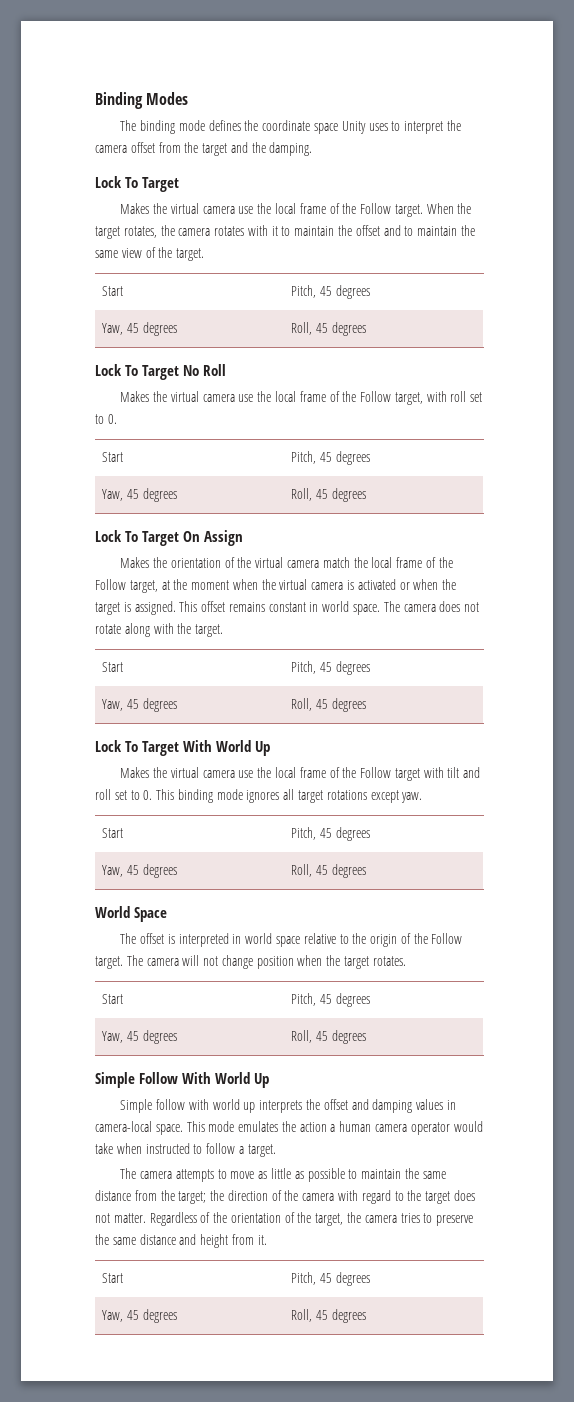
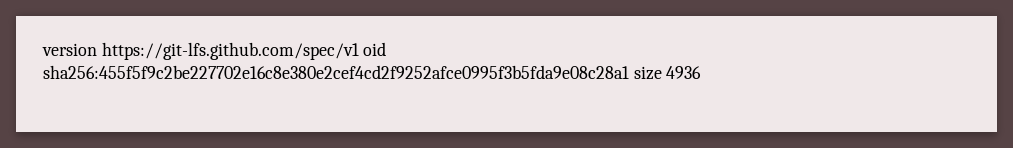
[95,92,189,109] [120,120,461,134] [95,142,313,156] [95,176,179,192] [120,203,472,217] [95,225,475,239] [95,247,205,261] [102,286,124,296] [291,285,370,299] [102,322,177,336] [291,322,366,336] [95,364,226,380] [120,391,483,405] [95,414,117,424] [102,452,124,462] [291,451,370,465] [102,488,177,502] [291,488,366,502] [95,530,243,546] [120,557,453,568] [95,579,457,593] [95,601,480,615] [95,623,224,637] [102,662,124,672] [291,661,370,675] [102,698,177,712] [291,698,366,712] [95,740,270,756] [120,767,481,781] [95,789,423,803] [102,828,124,838] [291,827,370,841] [102,864,177,878] [291,864,366,878] [95,906,167,922] [120,933,463,947] [95,955,406,969] [102,994,124,1004] [291,993,370,1007] [102,1030,177,1044] [291,1030,366,1044] [95,1072,269,1088] [120,1099,456,1113] [95,1121,483,1135] [95,1143,276,1157] [120,1168,446,1182] [95,1190,475,1204] [95,1212,474,1226] [95,1234,267,1248] [102,1273,124,1283] [291,1272,370,1286] [102,1309,177,1323] [291,1309,366,1323] Binding Modes // The binding mode defines the coordinate space Unity uses to interpret the camera offset from the target and the damping. // Lock To Target // Makes the virtual camera use the local frame of the Follow target. When the target rotates, the camera rotates with it to maintain the offset and to maintain the same view of the target. // Start | Pitch, 45 degrees // Yaw, 45 degrees | Roll, 45 degrees // Lock To Target No Roll // Makes the virtual camera use the local frame of the Follow target, with roll set to 0. // Start | Pitch, 45 degrees // Yaw, 45 degrees | Roll, 45 degrees // Lock To Target On Assign // Makes the orientation of the virtual camera match the local frame of the Follow target, at the moment when the virtual camera is activated or when the target is assigned. This offset remains constant in world space. The camera does not rotate along with the target. // Start | Pitch, 45 degrees // Yaw, 45 degrees | Roll, 45 degrees // Lock To Target With World Up // Makes the virtual camera use the local frame of the Follow target with tilt and roll set to 0. This binding mode ignores all target rotations except yaw. // Start | Pitch, 45 degrees // Yaw, 45 degrees | Roll, 45 degrees // World Space // The offset is interpreted in world space relative to the origin of the Follow target. The camera will not change position when the target rotates. // Start | Pitch, 45 degrees // Yaw, 45 degrees | Roll, 45 degrees // Simple Follow With World Up // Simple follow with world up interprets the offset and damping values in camera-local space. This mode emulates the action a human camera operator would take when instructed to follow a target. // The camera attempts to move as little as possible to maintain the same distance from the target; the direction of the camera with regard to the target does not matter. Regardless of the orientation of the target, the camera tries to preserve the same distance and height from it. // Start | Pitch, 45 degrees // Yaw, 45 degrees | Roll, 45 degrees -> [42,42,387,60] [43,65,702,80] version https://git-lfs.github.com/spec/v1 oid sha256:455f5f9c2be227702e16c8e380e2cef4cd2f9252afce0995f3b5fda9e08c28a1 size 4936

